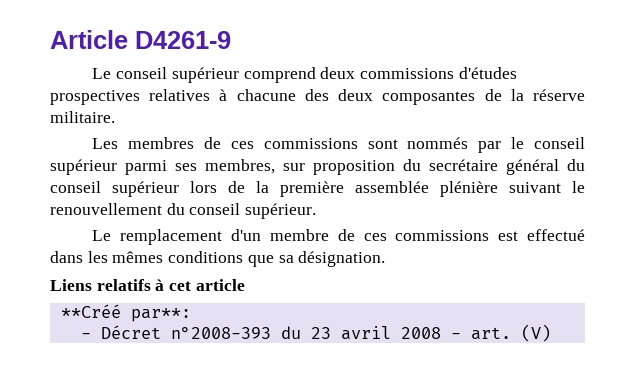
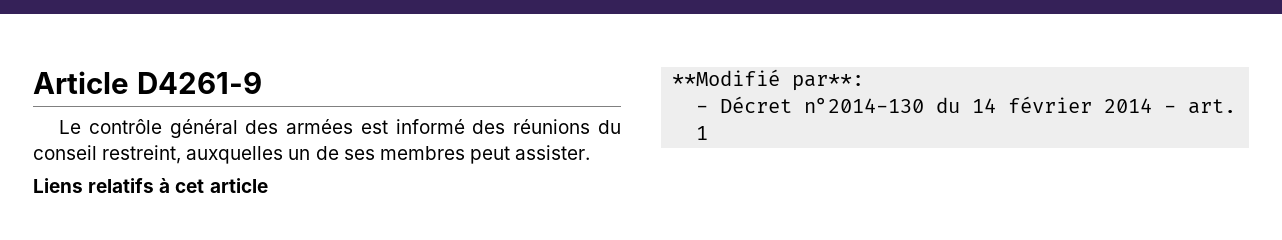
[116,67,517,83] [50,89,585,105] [50,111,115,123] [92,137,586,153] [50,159,585,175] [50,181,585,197] [50,203,317,219] [92,229,585,245] [50,251,386,267] conseil supérieur comprend deux commissions d'études prospectives relatives à chacune des deux composantes de la réserve militaire. // Les membres de ces commissions sont nommés par le conseil supérieur parmi ses membres, sur proposition du secrétaire général du conseil supérieur lors de la première assemblée plénière suivant le renouvellement du conseil supérieur. // Le remplacement d'un membre de ces commissions est effectué dans les mêmes conditions que sa désignation. -> [88,119,621,138] [33,145,591,164] contrôle général des armées est informé des réunions du conseil restreint, auxquelles un de ses membres peut assister.
[60,304,121,318] **Créé -> [672,69,781,86] **Modifié
[170,326,441,340] n°2008-393 du 23 avril 2008 -> [804,96,1153,113] n°2014-130 du 14 février 2014
[520,324,551,342] (V) -> [696,126,709,140] 1

